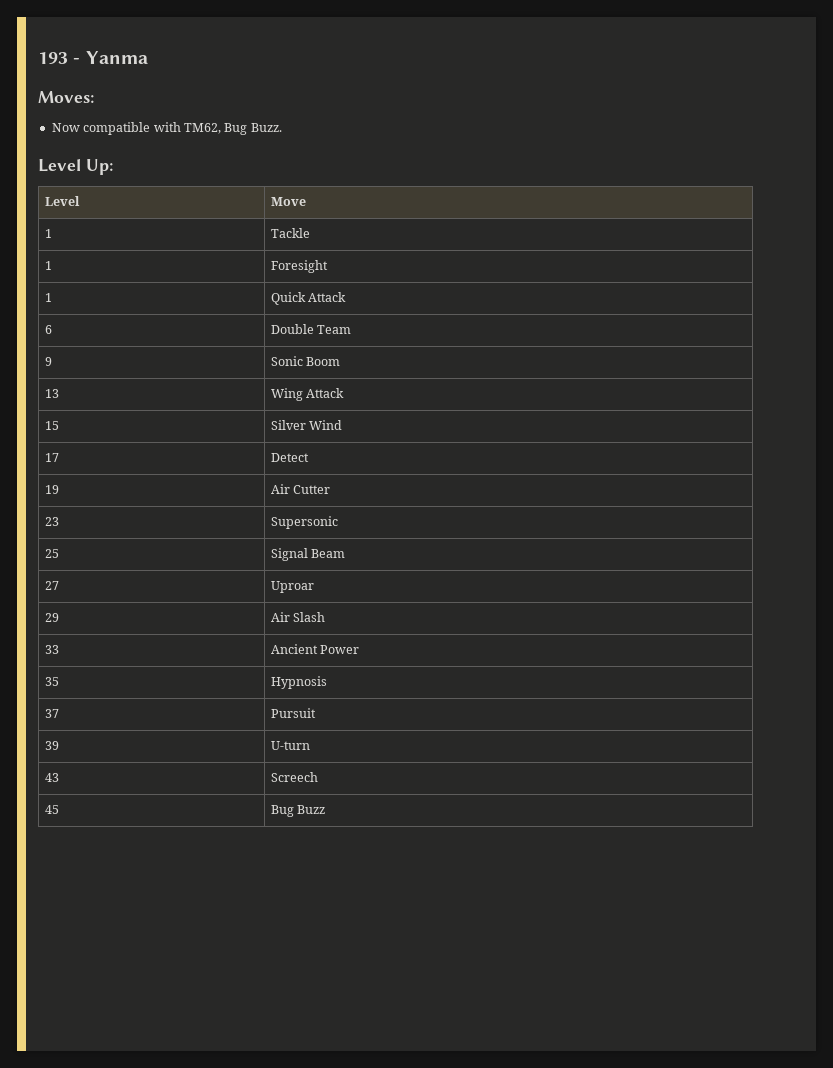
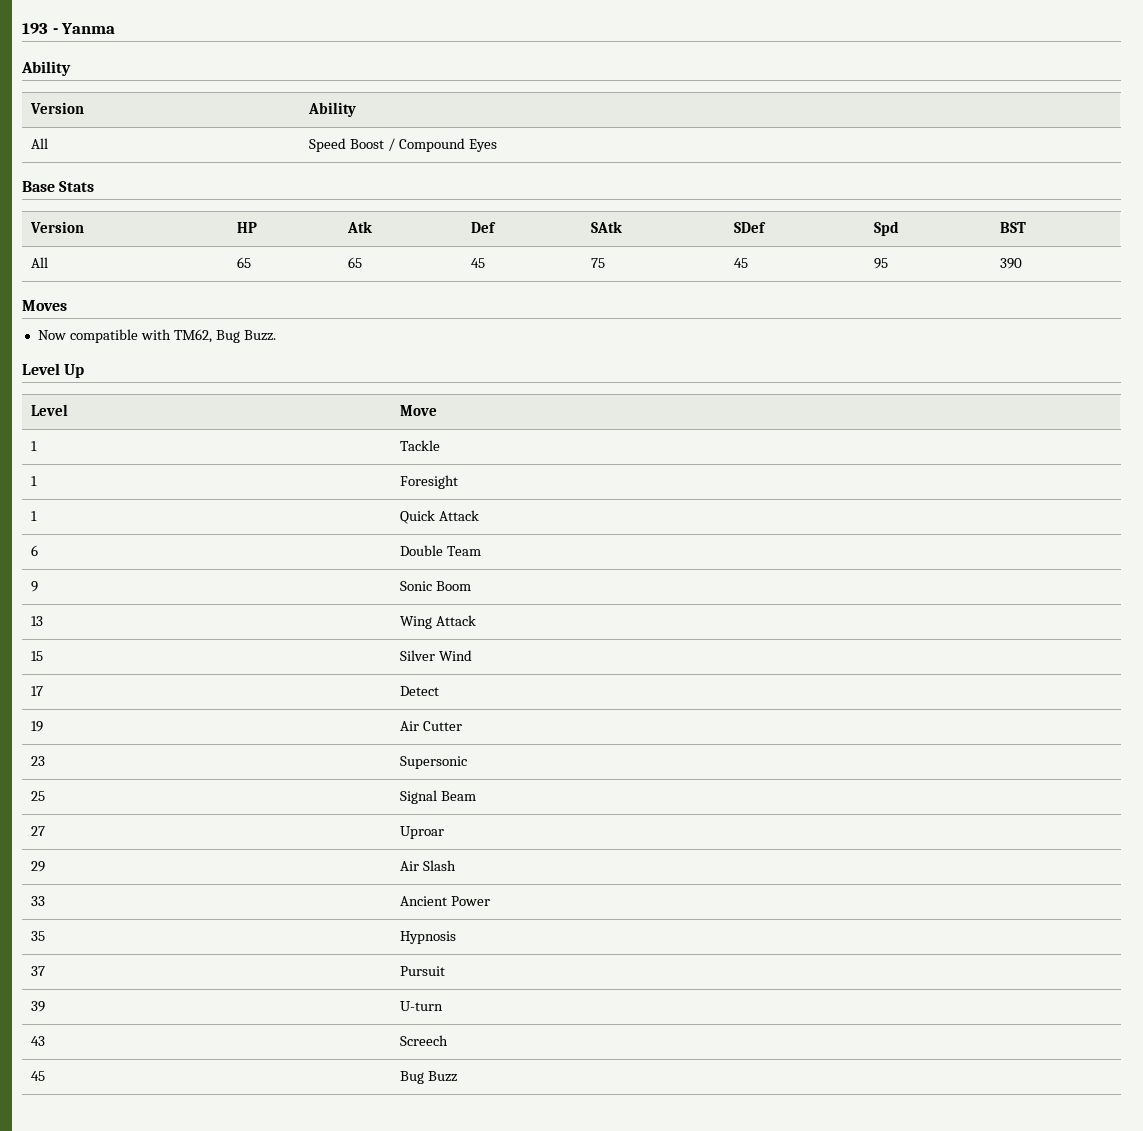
[38,91,94,103] Moves: -> [21,61,71,76] [29,102,84,114] [307,102,356,117] [30,138,48,149] [308,138,497,152] [22,181,95,192] [29,221,84,233] [236,222,257,233] [346,221,372,233] [470,222,496,233] [590,221,622,233] [733,222,766,233] [873,221,899,236] [999,222,1026,233] [30,257,48,268] [236,257,251,268] [347,257,362,268] [470,258,485,268] [590,258,605,268] [733,258,748,268] [873,258,888,269] [999,258,1022,269] [22,300,67,311] Ability // Version | Ability // All | Speed Boost / Compound Eyes // Base Stats // Version | HP | Atk | Def | SAtk | SDef | Spd | BST // All | 65 | 65 | 45 | 75 | 45 | 95 | 390 // Moves
[85,159,113,175] Up: -> [64,364,85,378] Up

